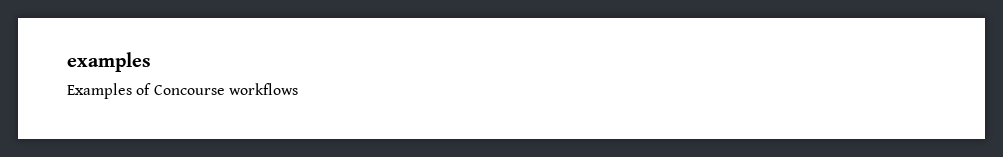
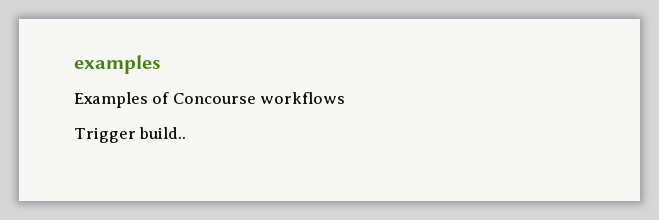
(298, 89) none -> [74,127,187,143] // Trigger build..

